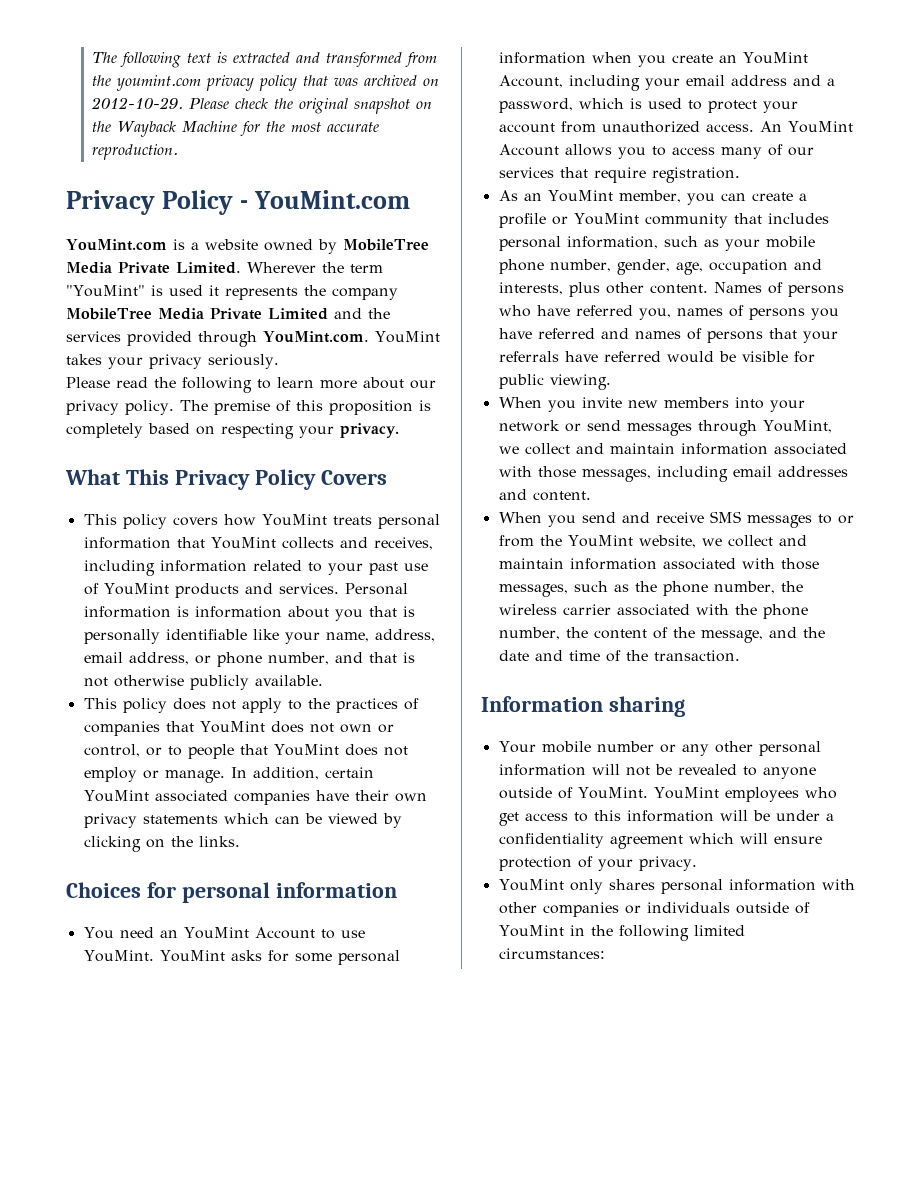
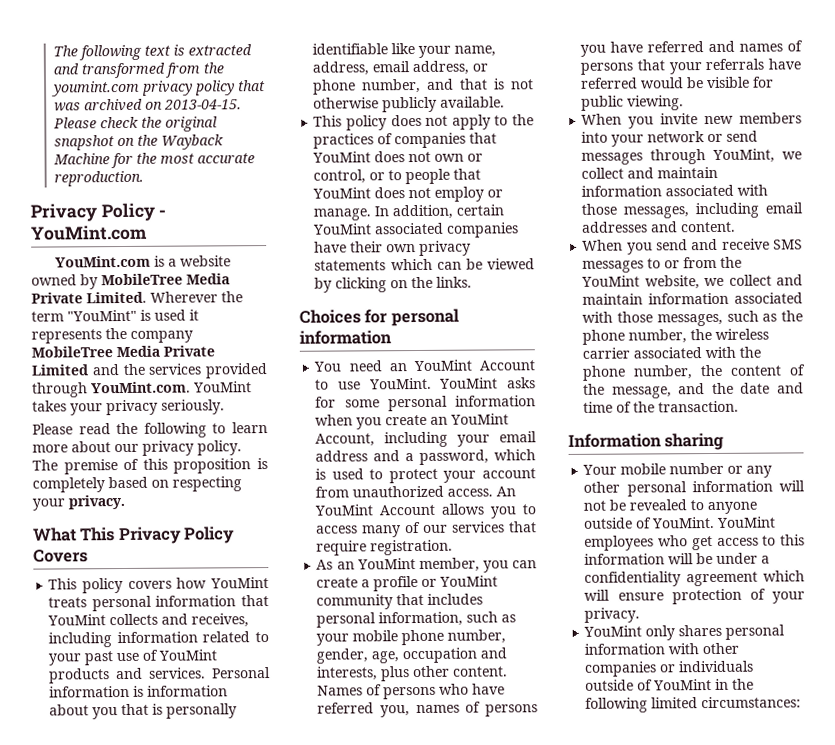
[91,97,184,109] 2012-10-29. -> [164,99,243,110] 2013-04-15.

